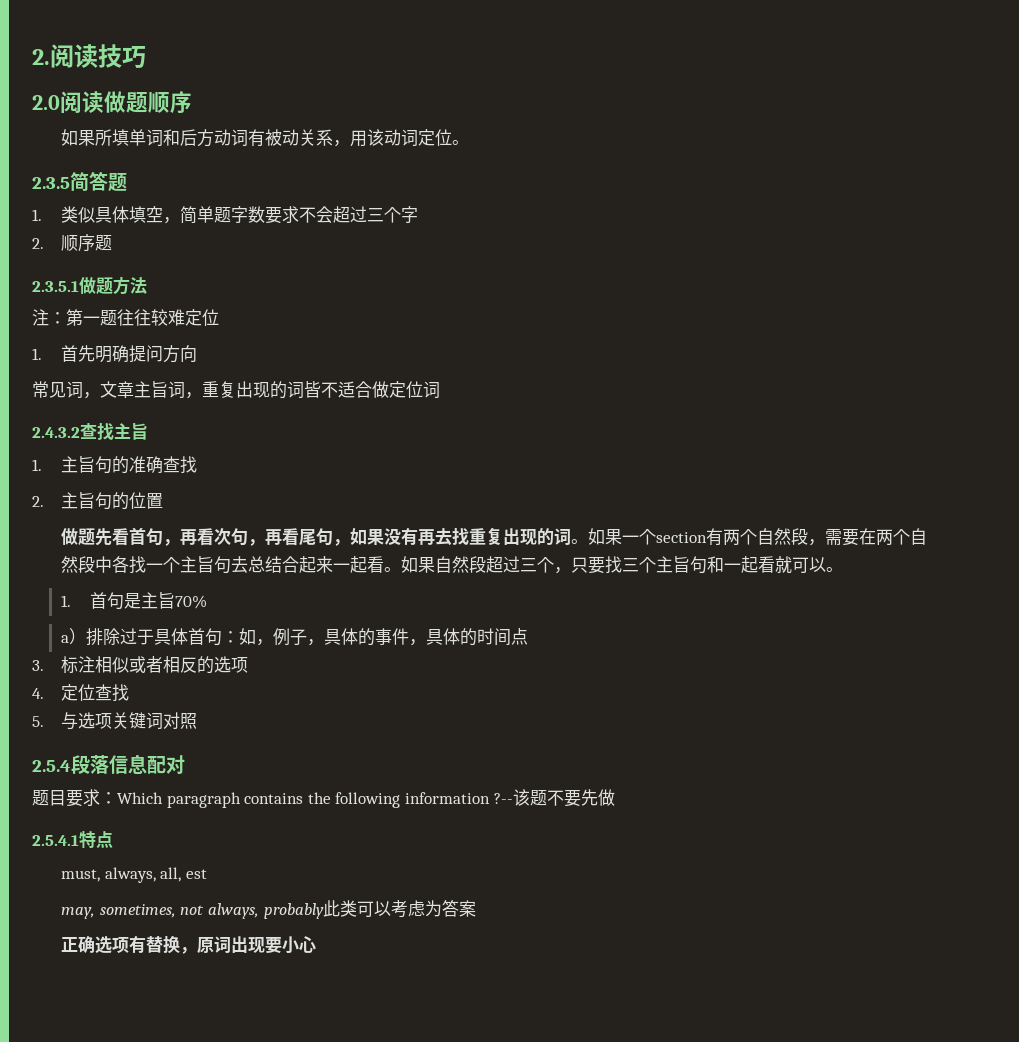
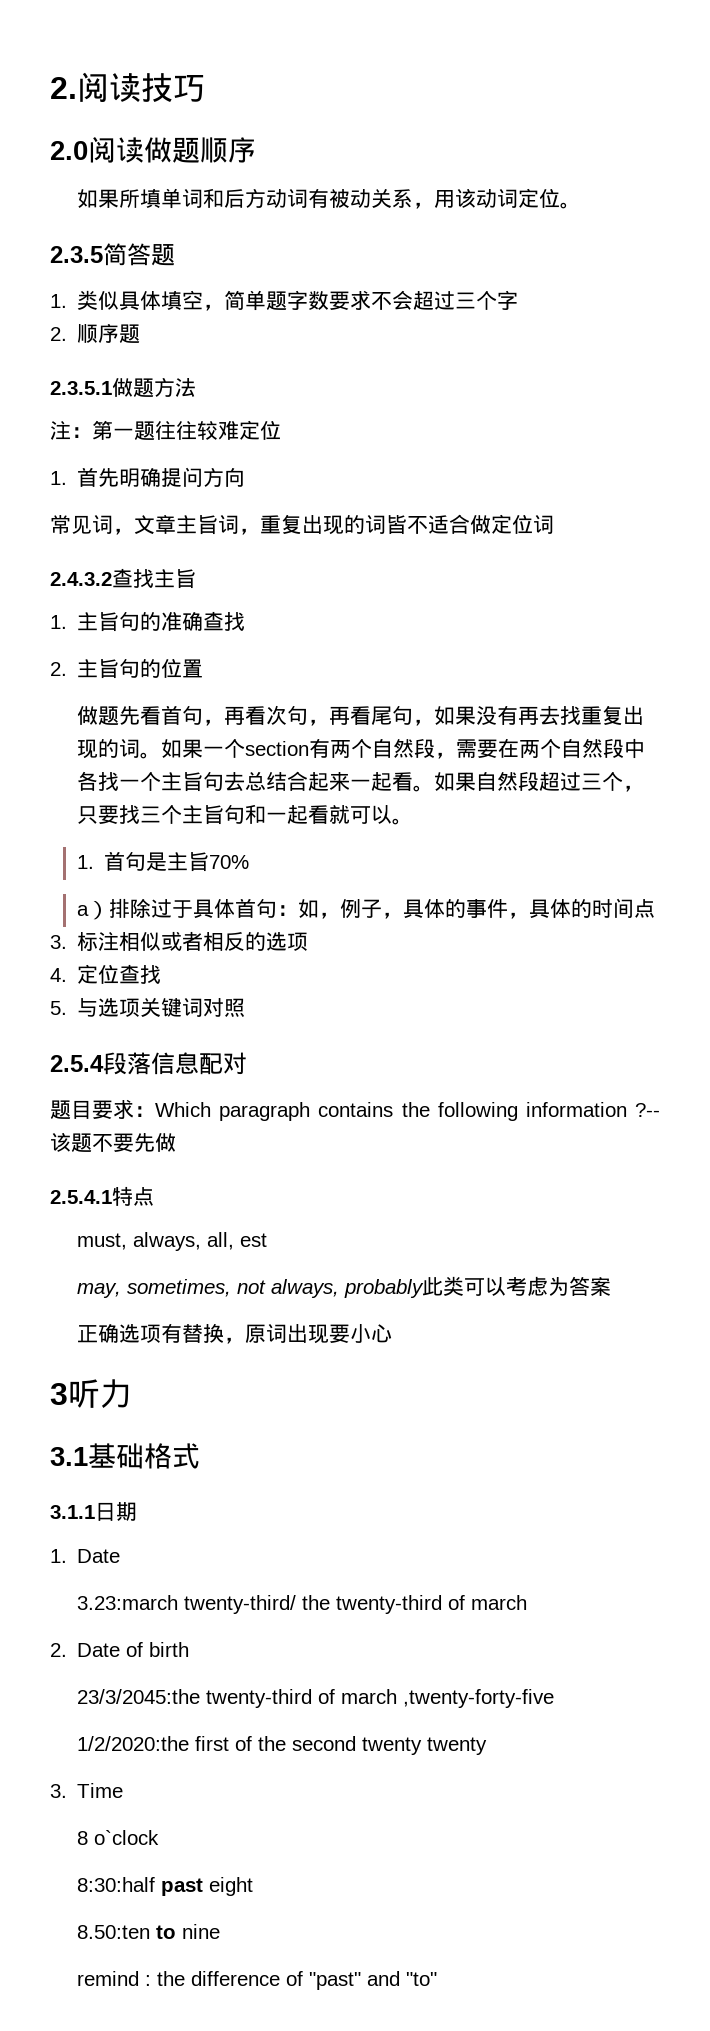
(317, 944) none -> [50,1379,132,1408] [50,1443,200,1469] [50,1502,137,1521] [50,1549,121,1563] [77,1595,528,1614] [50,1642,190,1657] [77,1689,555,1708] [77,1736,488,1755] [50,1783,124,1798] [77,1830,160,1845] [77,1877,254,1896] [77,1924,221,1939] [77,1971,438,1990] // 3听力 // 3.1基础格式 // 3.1.1日期 // 1. Date // 3.23:march twenty-third/ the twenty-third of march // 2. Date of birth // 23/3/2045:the twenty-third of march ,twenty-forty-five // 1/2/2020:the first of the second twenty twenty // 3. Time // 8 o`clock // 8:30:half past eight // 8.50:ten to nine // remind : the difference of "past" and "to"

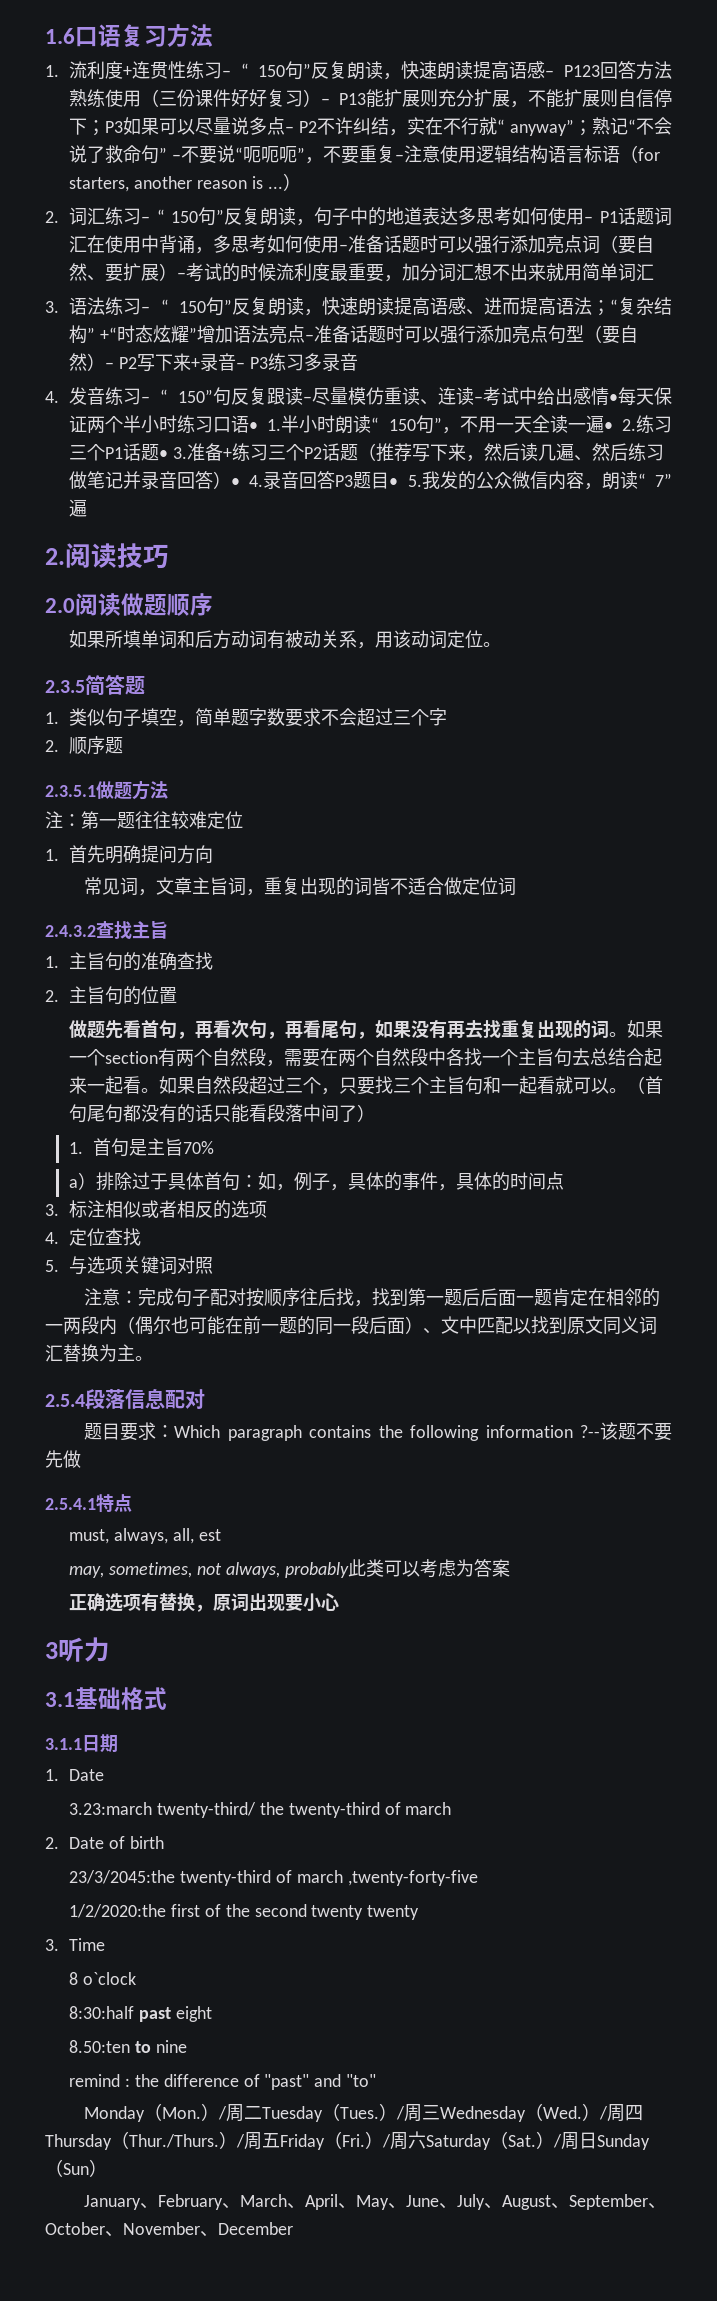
(50, 88) none -> [45,24,213,47] [45,61,672,80] [69,89,672,108] [69,117,672,136] [69,145,660,164] [69,173,301,192] [45,207,672,226] [69,235,655,254] [69,263,655,282] [45,297,672,316] [69,325,638,344] [69,353,358,372] [45,387,672,406] [69,415,672,434] [69,443,664,462] [69,471,672,490] [69,499,88,517] 1.6口语复习方法 // 1.流利度+连贯性练习– “ 150句”反复朗读，快速朗读提高语感– P123回答方法熟练使用（三份课件好好复习）– P13能扩展则充分扩展，不能扩展则自信停下；P3如果可以尽量说多点– P2不许纠结，实在不行就“ anyway”；熟记“不会说了救命句” –不要说“呃呃呃”，不要重复–注意使用逻辑结构语言标语（for starters, another reason is ...） // 2.词汇练习– “ 150句”反复朗读，句子中的地道表达多思考如何使用– P1话题词汇在使用中背诵，多思考如何使用–准备话题时可以强行添加亮点词（要自然、要扩展）–考试的时候流利度最重要，加分词汇想不出来就用简单词汇 // 3.语法练习– “ 150句”反复朗读，快速朗读提高语感、进而提高语法；“复杂结构” +“时态炫耀”增加语法亮点–准备话题时可以强行添加亮点句型（要自然）– P2写下来+录音– P3练习多录音 // 4.发音练习– “ 150”句反复跟读–尽量模仿重读、连读–考试中给出感情•每天保证两个半小时练习口语• 1.半小时朗读“ 150句”，不用一天全读一遍• 2.练习三个P1话题• 3.准备+练习三个P2话题（推荐写下来，然后读几遍、然后练习做笔记并录音回答）• 4.录音回答P3题目• 5.我发的公众微信内容，朗读“ 7”遍 //
[119,291,162,311] 具体 -> [105,708,142,727] 句子
(414, 821) none -> [627,1076,664,1094] [69,1104,376,1123] （首句尾句都没有的话只能看段落中间了）
(246, 1007) none -> [84,1288,661,1307] [45,1316,657,1335] [45,1344,153,1362] // 注意：完成句子配对按顺序往后找，找到第一题后后面一题肯定在相邻的一两段内（偶尔也可能在前一题的同一段后面）、文中匹配以找到原文同义词汇替换为主。
(438, 1979) none -> [84,2103,644,2122] [45,2131,650,2150] [45,2159,107,2177] [84,2194,667,2210] [45,2222,293,2237] // Monday（Mon.）/周二Tuesday（Tues.）/周三Wednesday（Wed.）/周四Thursday（Thur./Thurs.）/周五Friday（Fri.）/周六Saturday（Sat.）/周日Sunday（Sun） // January、February、March、April、May、June、July、August、September、October、November、December

